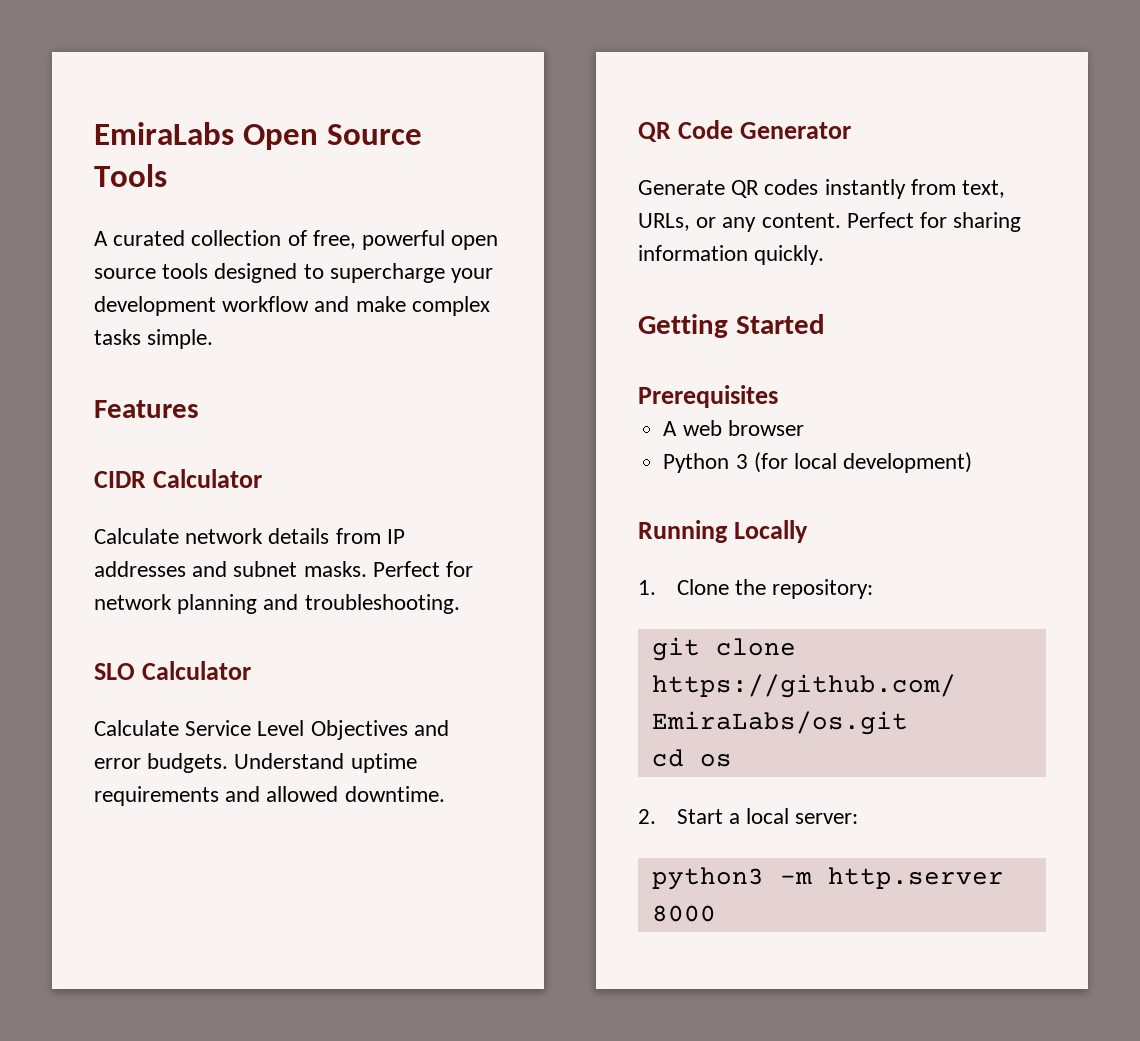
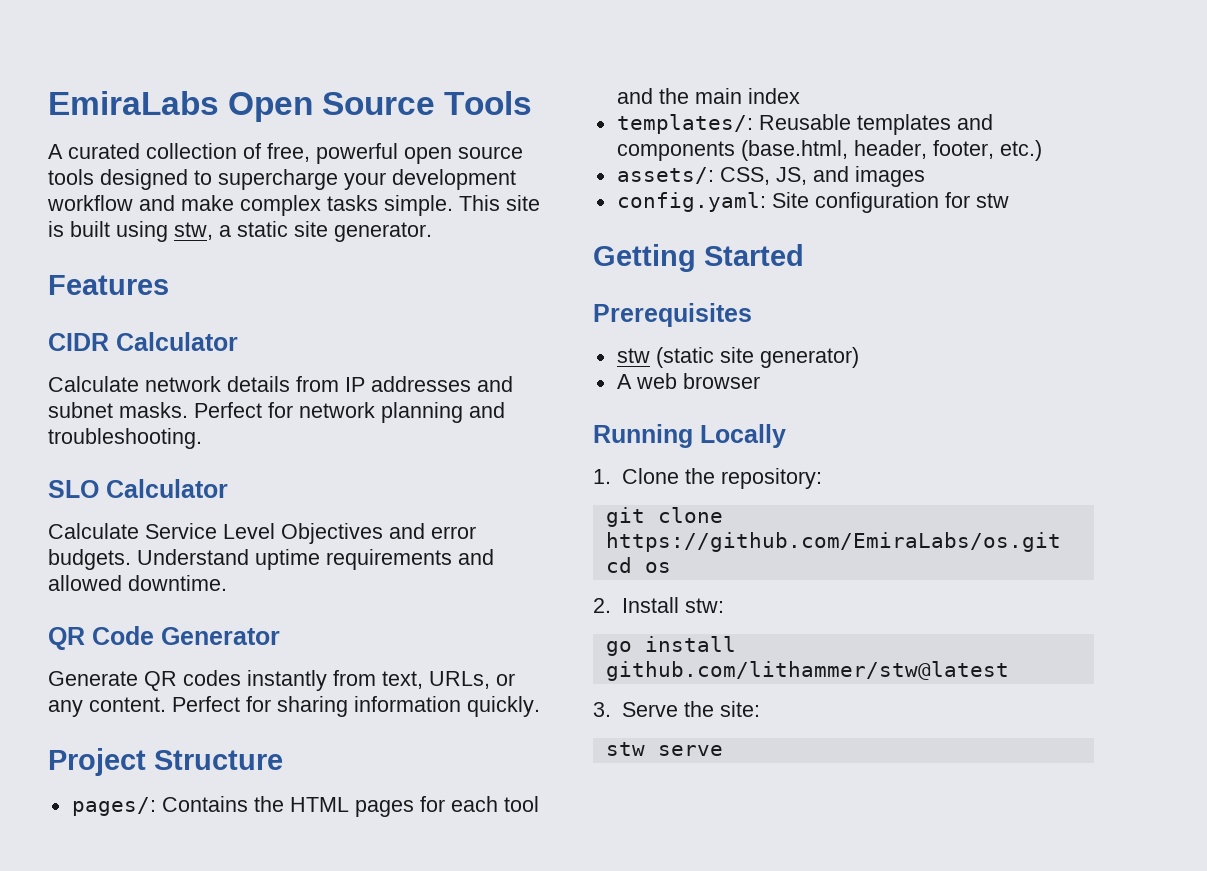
(214, 339) none -> [459,195,540,211] [48,221,432,242] This site is built using stw, a static site generator.
(825, 255) none -> [48,748,283,776] [71,796,539,817] [616,88,800,104] [616,114,993,135] [616,140,1042,161] [616,166,925,187] [616,192,1009,213] // Project Structure // pages/: Contains the HTML pages for each tool and the main index // templates/: Reusable templates and components (base.html, header, footer, etc.) // assets/: CSS, JS, and images // config.yaml: Site configuration for stw
(778, 396) none -> [616,347,859,368] // stw (static site generator)
[663,452,973,473] // Python 3 (for local development) -> (760, 381) none
[676,808,859,824] [651,867,1004,890] [651,905,716,922] Start a local server: // python3 -m http.server 8000 -> [622,597,725,613] [605,636,736,656] [605,661,1009,681] [593,701,761,717] [605,742,723,756] Install stw: // go install github.com/lithammer/stw@latest // 3. Serve the site: // stw serve

